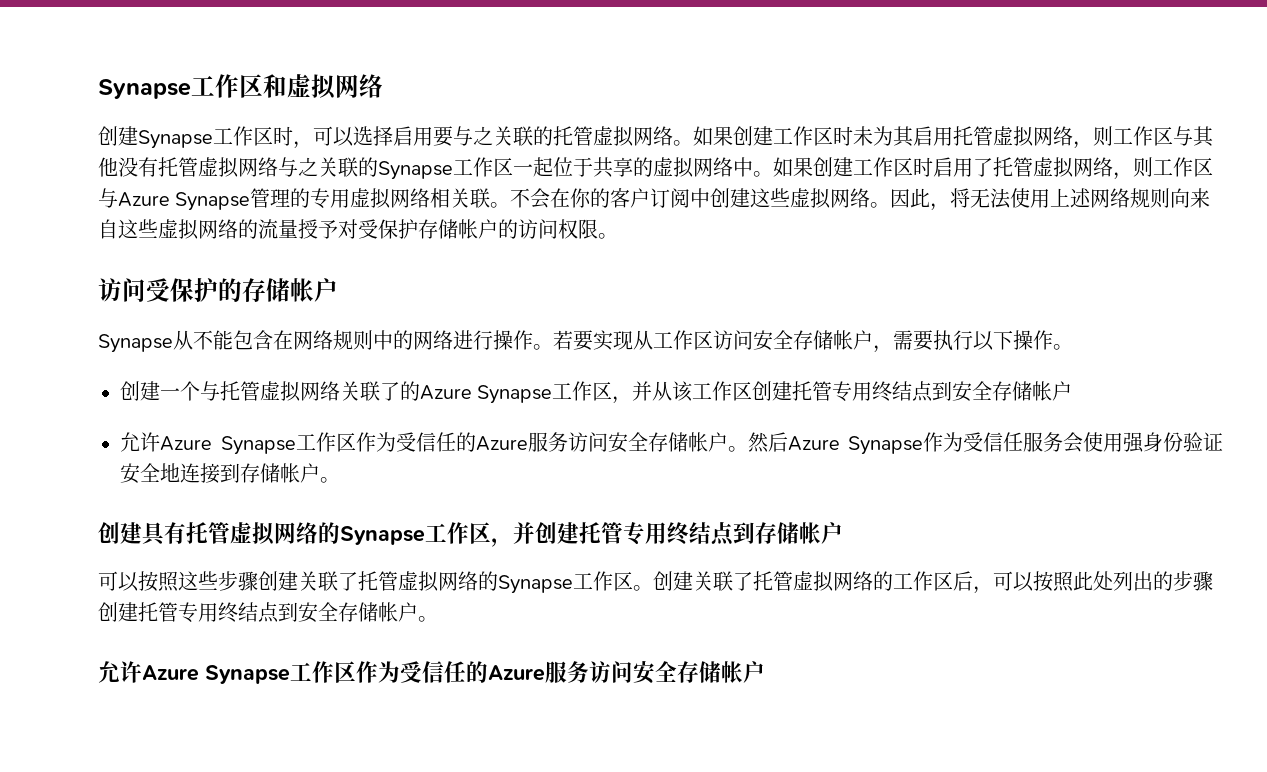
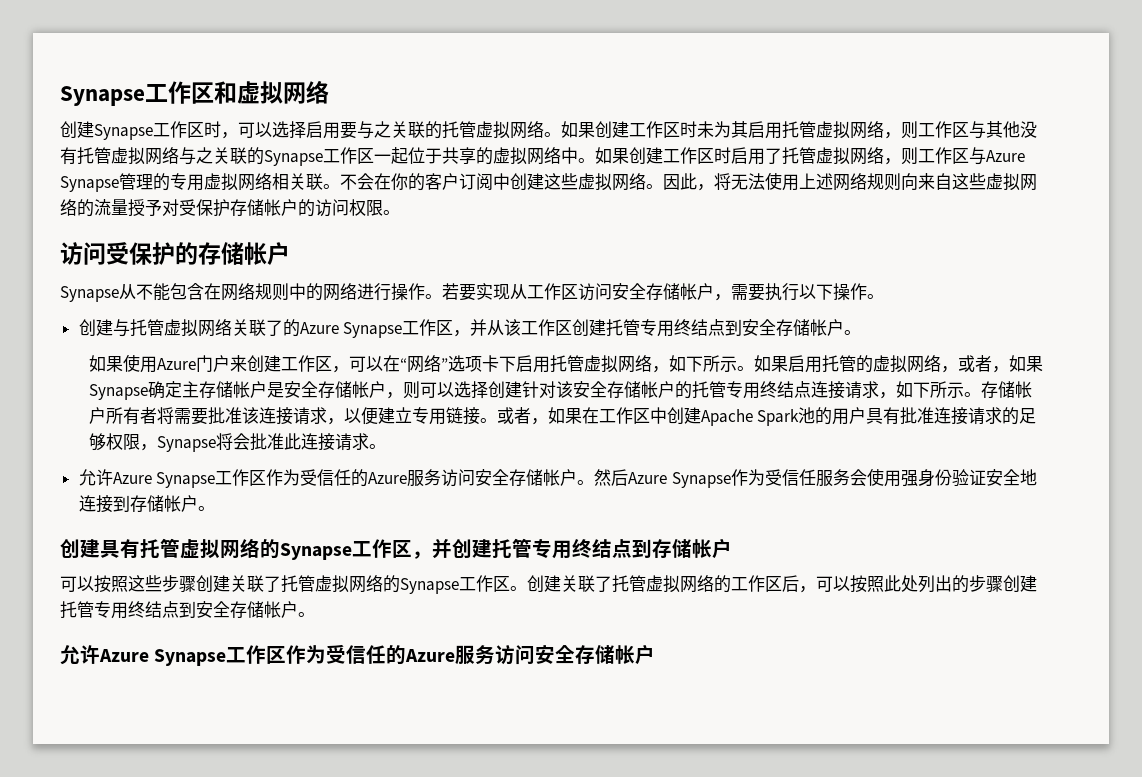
[160,381,200,401] 一个 -> (113, 327) none
(1073, 391) none -> [844,330,862,335] [88,354,1043,373] [88,381,1032,400] [88,407,1037,426] [88,433,386,452] 。 // 如果使用Azure门户来创建工作区，可以在“网络”选项卡下启用托管虚拟网络，如下所示。如果启用托管的虚拟网络，或者，如果Synapse确定主存储帐户是安全存储帐户，则可以选择创建针对该安全存储帐户的托管专用终结点连接请求，如下所示。存储帐户所有者将需要批准该连接请求，以便建立专用链接。或者，如果在工作区中创建Apache Spark池的用户具有批准连接请求的足够权限，Synapse将会批准此连接请求。

